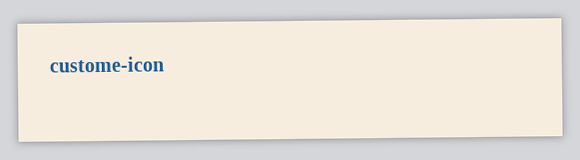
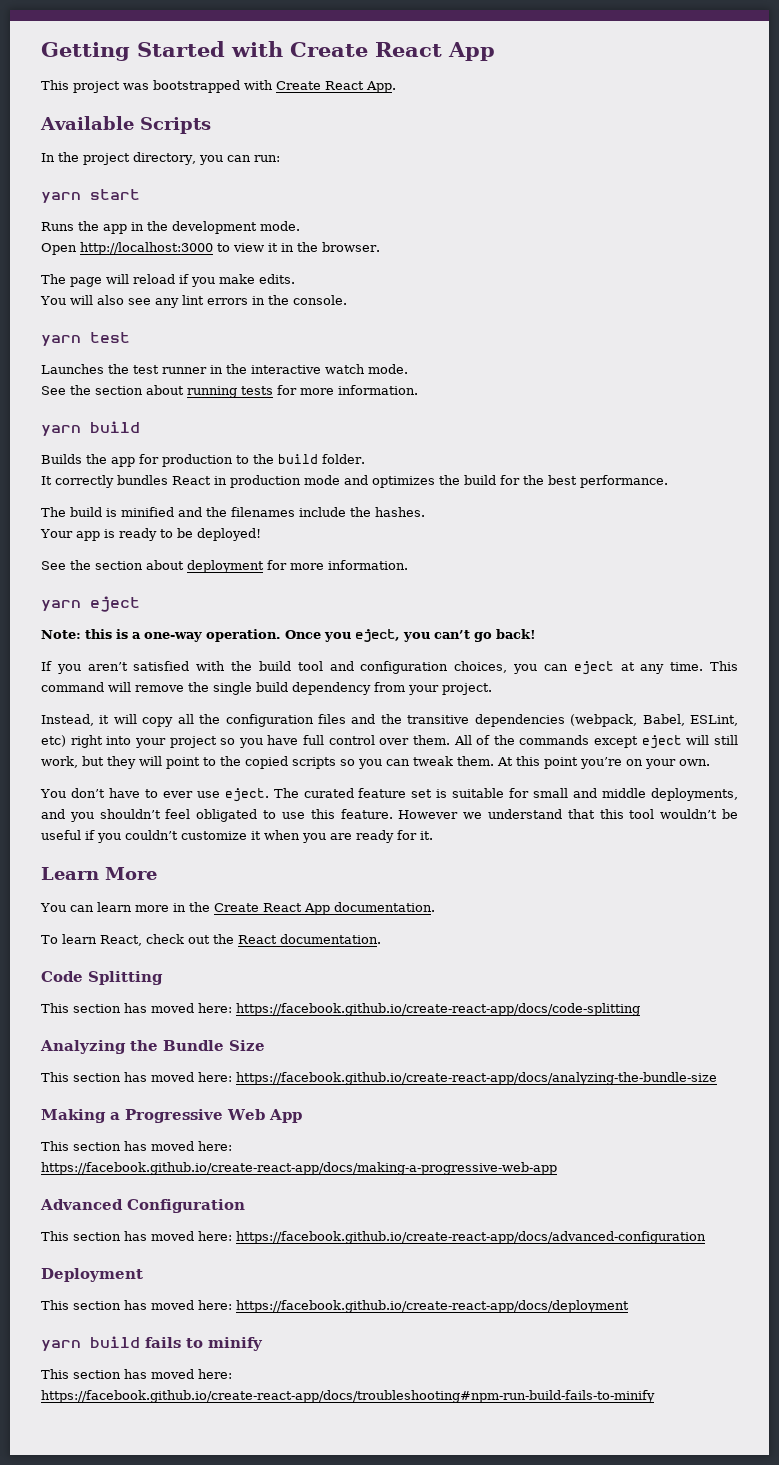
[49,56,164,73] custome-icon -> [41,41,495,61] [41,80,396,93] [40,116,211,134] [41,152,280,165] [41,189,140,203] [41,221,300,234] [41,242,380,255] [41,274,295,287] [40,295,347,308] [41,332,130,346] [41,364,408,374] [41,385,418,398] [41,421,140,436] [41,454,365,467] [41,475,668,488] [41,507,425,517] [40,528,261,541] [41,560,408,573] [41,596,140,612] [41,629,536,642] [41,661,739,675] [41,682,492,695] [41,714,739,727] [41,735,739,749] [41,756,710,769] [40,788,738,802] [41,809,738,822] [41,830,433,843] [41,867,157,880] [40,902,435,915] [41,934,381,946] [41,971,163,985] [41,1003,640,1016] [40,1040,265,1054] [41,1072,717,1085] [41,1109,302,1123] [41,1141,232,1151] [41,1162,557,1175] [40,1199,245,1213] [41,1231,706,1244] [41,1268,143,1282] [41,1300,629,1313] [41,1336,263,1351] [41,1369,232,1379] [41,1390,655,1403] Getting Started with Create React App // This project was bootstrapped with Create React App. // Available Scripts // In the project directory, you can run: // yarn start // Runs the app in the development mode. // Open http://localhost:3000 to view it in the browser. // The page will reload if you make edits. // You will also see any lint errors in the console. // yarn test // Launches the test runner in the interactive watch mode. // See the section about running tests for more information. // yarn build // Builds the app for production to the build folder. // It correctly bundles React in production mode and optimizes the build for the best performance. // The build is minified and the filenames include the hashes. // Your app is ready to be deployed! // See the section about deployment for more information. // yarn eject // Note: this is a one-way operation. Once you eject, you can’t go back! // If you aren’t satisfied with the build tool and configuration choices, you can eject at any time. This command will remove the single build dependency from your project. // Instead, it will copy all the configuration files and the transitive dependencies (webpack, Babel, ESLint, etc) right into your project so you have full control over them. All of the commands except eject will still work, but they will point to the copied scripts so you can tweak them. At this point you’re on your own. // You don’t have to ever use eject. The curated feature set is suitable for small and middle deployments, and you shouldn’t feel obligated to use this feature. However we understand that this tool wouldn’t be useful if you couldn’t customize it when you are ready for it. // Learn More // You can learn more in the Create React App documentation. // To learn React, check out the React documentation. // Code Splitting // This section has moved here: https://facebook.github.io/create-react-app/docs/code-splitting // Analyzing the Bundle Size // This section has moved here: https://facebook.github.io/create-react-app/docs/analyzing-the-bundle-size // Making a Progressive Web App // This section has moved here: https://facebook.github.io/create-react-app/docs/making-a-progressive-web-app // Advanced Configuration // This section has moved here: https://facebook.github.io/create-react-app/docs/advanced-configuration // Deployment // This section has moved here: https://facebook.github.io/create-react-app/docs/deployment // yarn build fails to minify // This section has moved here: https://facebook.github.io/create-react-app/docs/troubleshooting#npm-run-build-fails-to-minify

